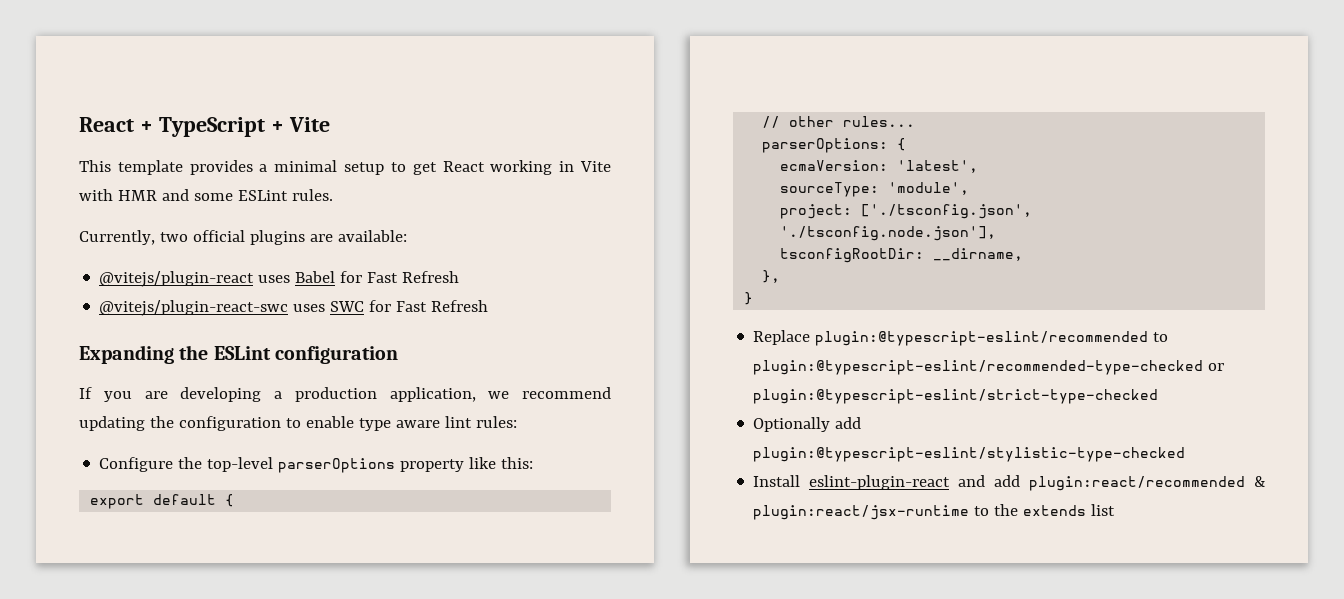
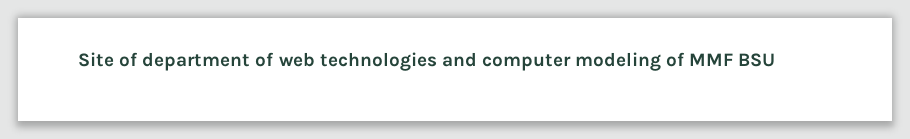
[79,117,330,137] [79,160,611,175] [79,189,333,201] [79,230,407,245] [99,271,460,287] [99,300,489,316] [79,345,398,364] [79,387,611,402] [79,416,517,431] [99,457,534,473] [90,494,235,509] [762,116,916,128] [762,138,907,153] [780,160,979,173] [780,182,970,197] [780,204,1033,219] [780,226,997,241] [780,248,1024,263] [762,270,781,283] [744,292,754,305] [753,330,1169,346] [753,360,1225,375] [753,389,1159,404] [753,417,862,432] [753,447,1186,462] [753,475,1265,491] [753,504,1116,520] React + TypeScript + Vite // This template provides a minimal setup to get React working in Vite with HMR and some ESLint rules. // Currently, two official plugins are available: // @vitejs/plugin-react uses Babel for Fast Refresh // @vitejs/plugin-react-swc uses SWC for Fast Refresh // Expanding the ESLint configuration // If you are developing a production application, we recommend updating the configuration to enable type aware lint rules: // Configure the top-level parserOptions property like this: // export default { // // other rules... // parserOptions: { // ecmaVersion: 'latest', // sourceType: 'module', // project: ['./tsconfig.json', './tsconfig.node.json'], // tsconfigRootDir: __dirname, // }, // } // Replace plugin:@typescript-eslint/recommended to plugin:@typescript-eslint/recommended-type-checked or plugin:@typescript-eslint/strict-type-checked // Optionally add plugin:@typescript-eslint/stylistic-type-checked // Install eslint-plugin-react and add plugin:react/recommended & plugin:react/jsx-runtime to the extends list -> [78,52,776,71] Site of department of web technologies and computer modeling of MMF BSU

